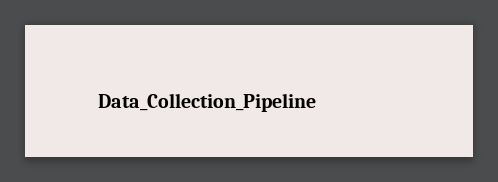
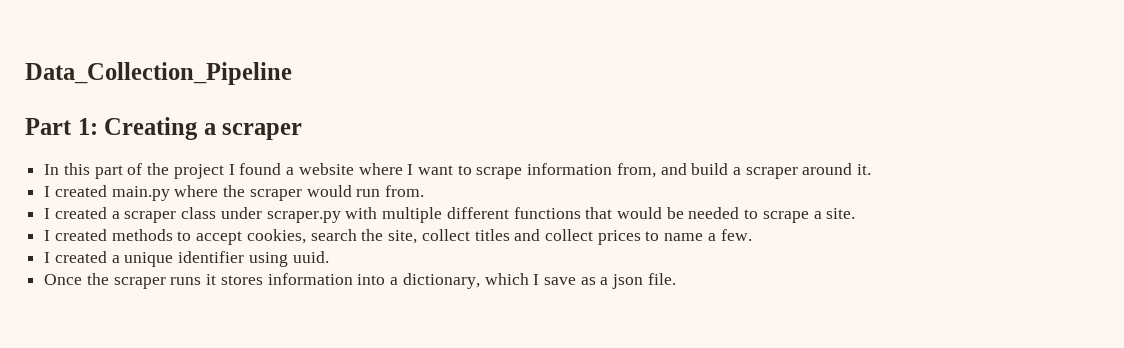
(316, 102) none -> [25,117,303,140] [44,163,872,179] [44,185,425,201] [44,207,856,223] [44,229,752,245] [44,251,329,267] [44,273,676,289] // Part 1: Creating a scraper // In this part of the project I found a website where I want to scrape information from, and build a scraper around it. // I created main.py where the scraper would run from. // I created a scraper class under scraper.py with multiple different functions that would be needed to scrape a site. // I created methods to accept cookies, search the site, collect titles and collect prices to name a few. // I created a unique identifier using uuid. // Once the scraper runs it stores information into a dictionary, which I save as a json file.

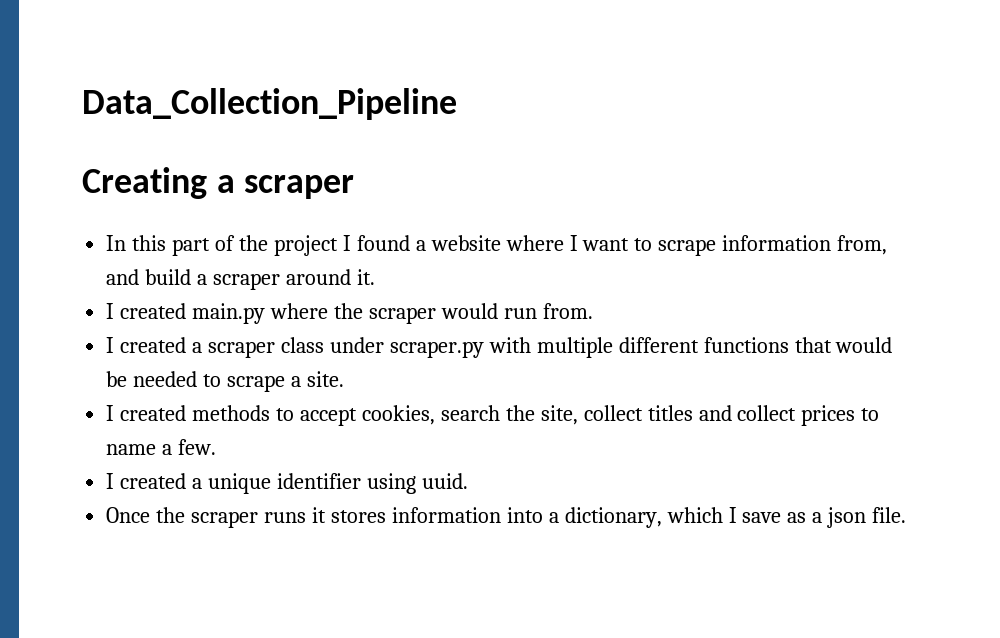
[25,118,98,135] Part 1: -> (457, 104) none

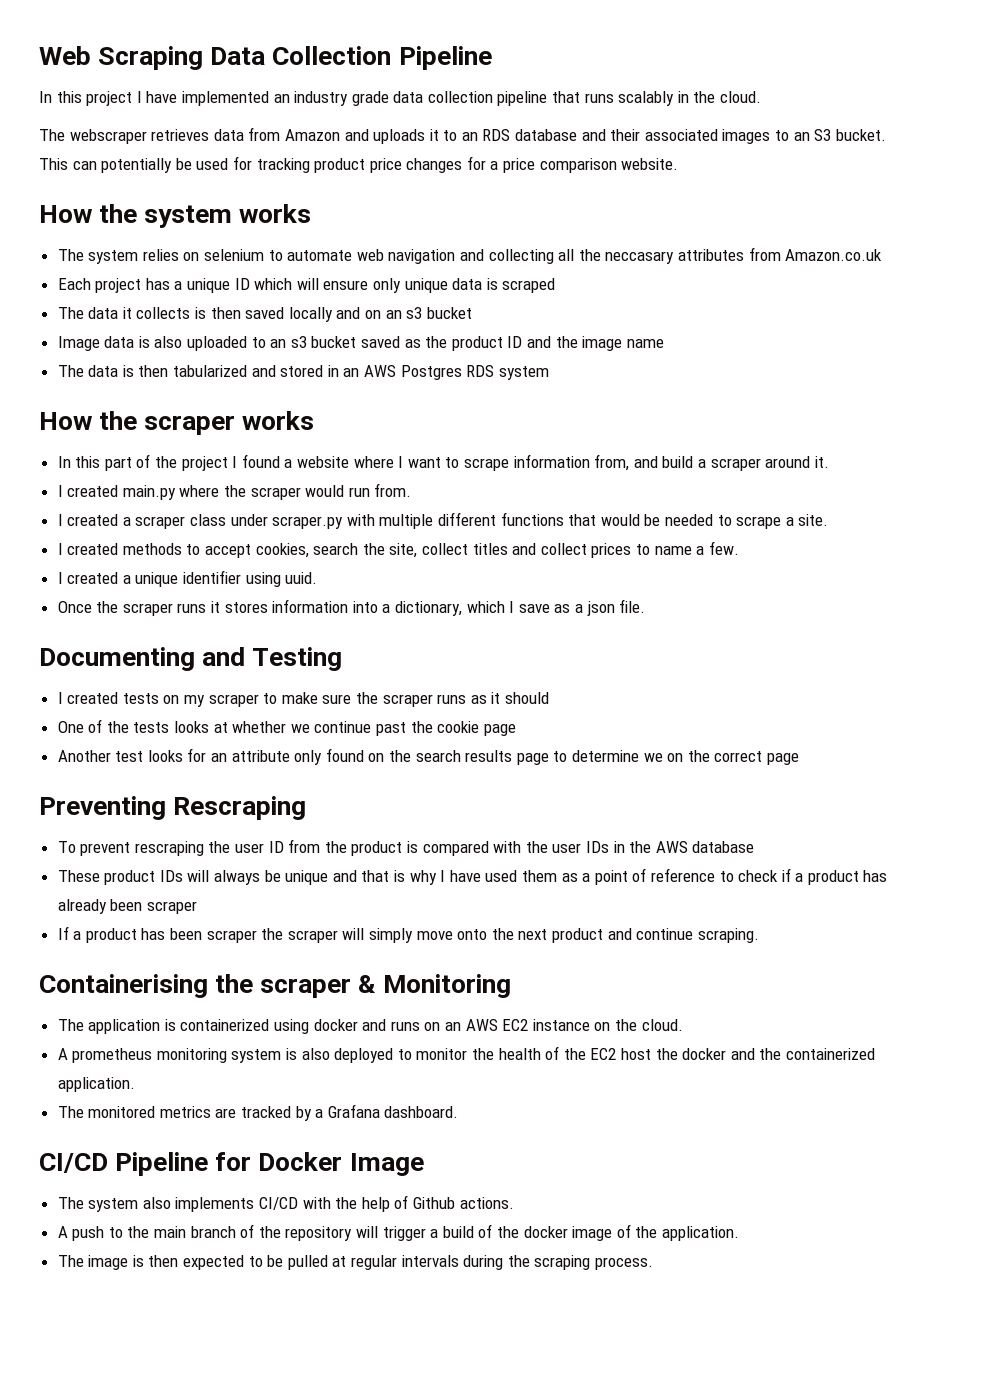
[82,88,457,120] [82,167,355,199] Data_Collection_Pipeline // Creating a scraper -> [39,46,492,70] [39,91,762,106] [39,127,886,144] [39,156,679,173] [39,204,312,228] [57,247,883,264] [57,278,556,293] [57,307,472,322] [57,336,664,351] [57,365,549,380] [39,411,315,435] Web Scraping Data Collection Pipeline // In this project I have implemented an industry grade data collection pipeline that runs scalably in the cloud. // The webscraper retrieves data from Amazon and uploads it to an RDS database and their associated images to an S3 bucket. This can potentially be used for tracking product price changes for a price comparison website. // How the system works // The system relies on selenium to automate web navigation and collecting all the neccasary attributes from Amazon.co.uk // Each project has a unique ID which will ensure only unique data is scraped // The data it collects is then saved locally and on an s3 bucket // Image data is also uploaded to an s3 bucket saved as the product ID and the image name // The data is then tabularized and stored in an AWS Postgres RDS system // How the scraper works
(907, 515) none -> [39,647,343,671] [57,692,549,707] [57,719,516,736] [57,748,799,765] [39,796,307,820] [57,839,755,856] [57,868,888,885] [57,899,197,914] [57,926,759,943] [39,974,511,998] [57,1019,683,1034] [57,1046,875,1063] [57,1077,135,1092] [57,1104,459,1121] [39,1152,424,1176] [57,1195,514,1212] [57,1224,739,1241] [57,1255,653,1270] // Documenting and Testing // I created tests on my scraper to make sure the scraper runs as it should // One of the tests looks at whether we continue past the cookie page // Another test looks for an attribute only found on the search results page to determine we on the correct page // Preventing Rescraping // To prevent rescraping the user ID from the product is compared with the user IDs in the AWS database // These product IDs will always be unique and that is why I have used them as a point of reference to check if a product has already been scraper // If a product has been scraper the scraper will simply move onto the next product and continue scraping. // Containerising the scraper & Monitoring // The application is containerized using docker and runs on an AWS EC2 instance on the cloud. // A prometheus monitoring system is also deployed to monitor the health of the EC2 host the docker and the containerized application. // The monitored metrics are tracked by a Grafana dashboard. // CI/CD Pipeline for Docker Image // The system also implements CI/CD with the help of Github actions. // A push to the main branch of the repository will trigger a build of the docker image of the application. // The image is then expected to be pulled at regular intervals during the scraping process.

